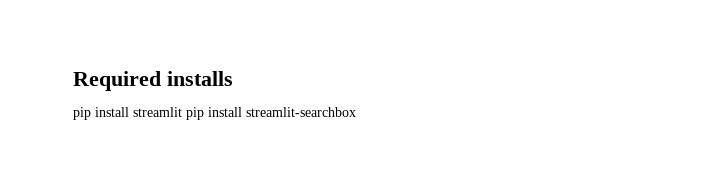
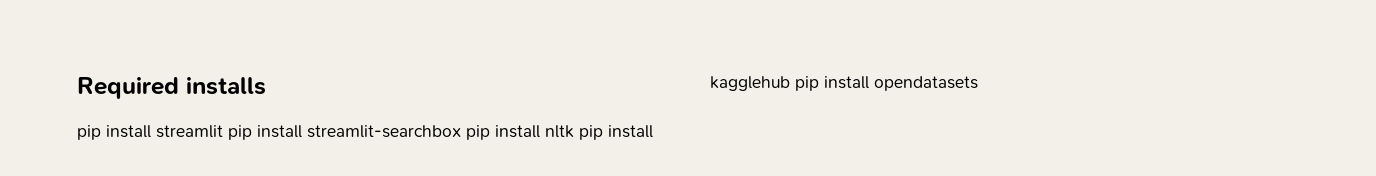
(356, 112) none -> [466,125,653,140] [710,76,978,91] pip install nltk pip install kagglehub pip install opendatasets

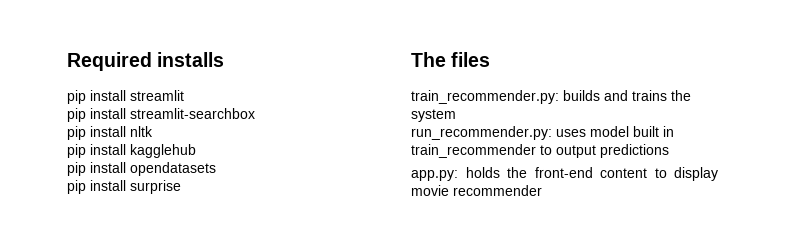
(223, 131) none -> (184, 95) //
(461, 131) none -> (255, 113) //
(574, 131) none -> (153, 131) //
(790, 83) none -> (196, 151) //
(978, 83) none -> [67,180,181,194] [411,52,491,67] [411,90,691,104] [411,109,456,122] [411,126,674,140] [411,144,669,158] [411,167,718,181] [411,185,542,196] // pip install surprise // The files // train_recommender.py: builds and trains the system // run_recommender.py: uses model built in train_recommender to output predictions // app.py: holds the front-end content to display movie recommender

